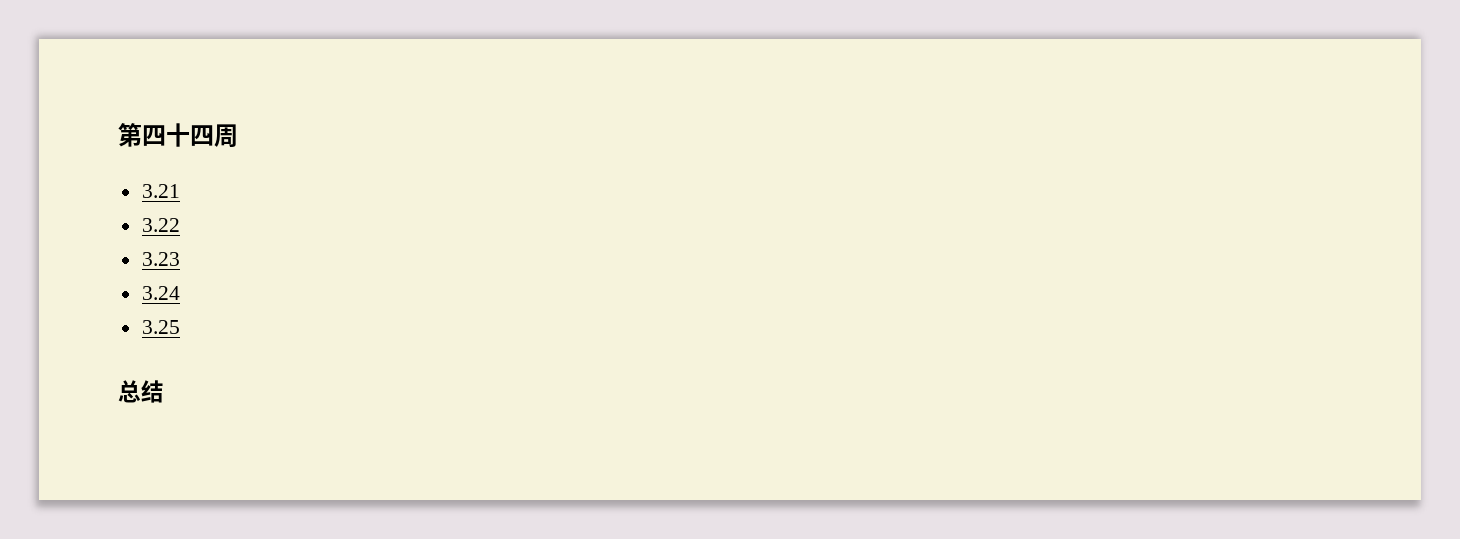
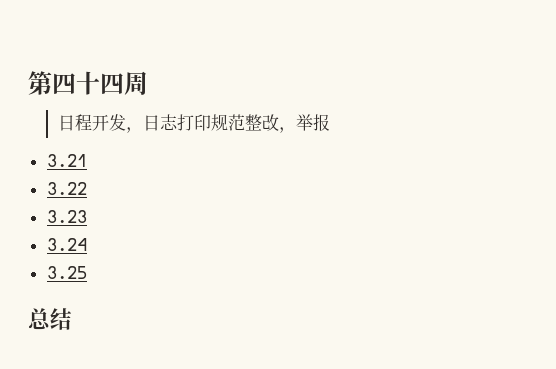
(238, 135) none -> [57,114,330,133] // 日程开发，日志打印规范整改，举报

